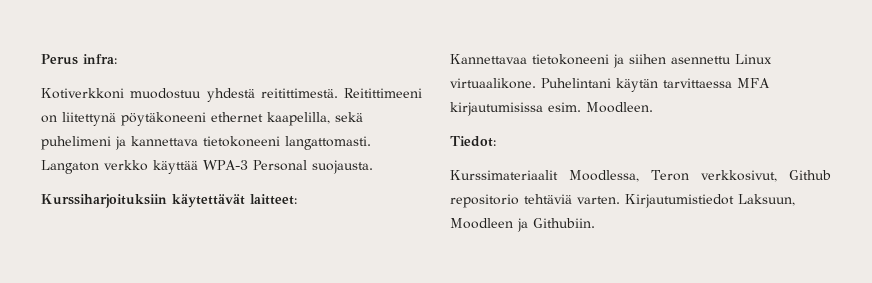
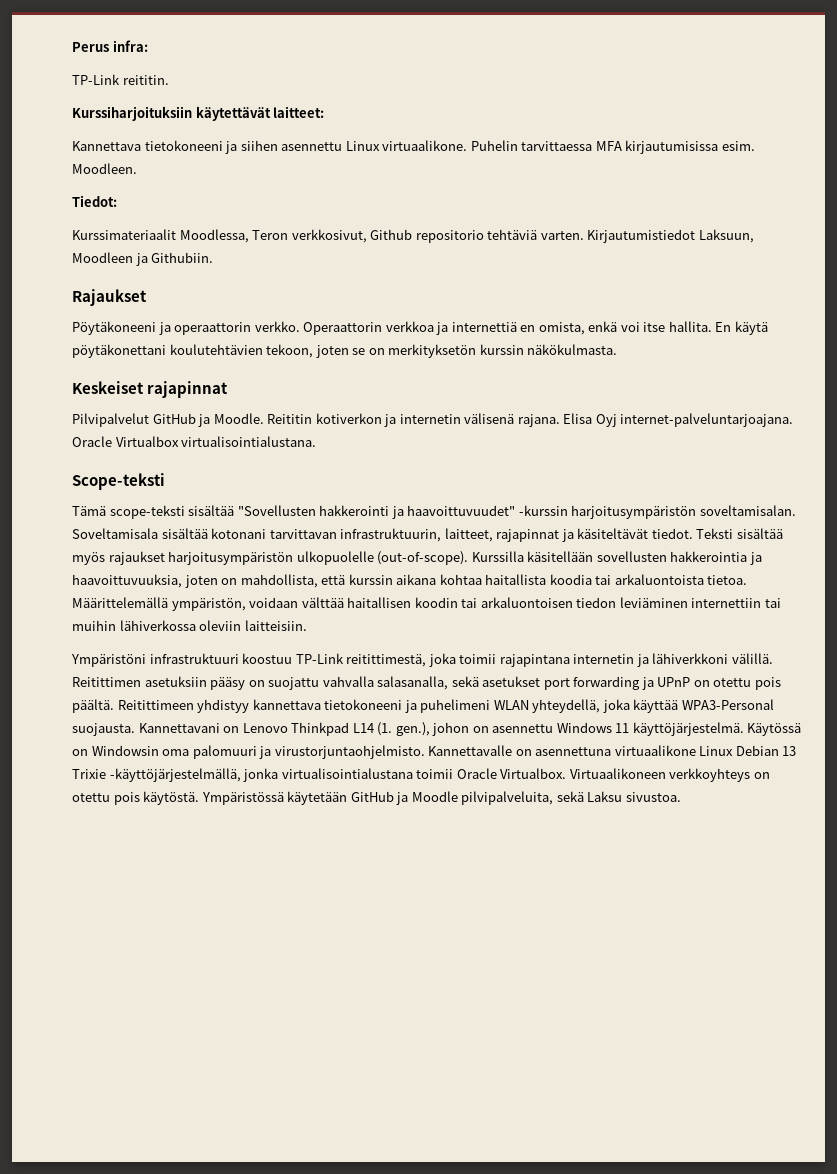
[41,88,422,102] [41,112,363,126] [41,136,371,150] [41,160,373,174] Kotiverkkoni muodostuu yhdestä reitittimestä. Reitittimeeni on liitettynä pöytäkoneeni ethernet kaapelilla, sekä puhelimeni ja kannettava tietokoneeni langattomasti. Langaton verkko käyttää WPA-3 Personal suojausta. -> [72,74,169,85] TP-Link reititin.
[450,54,527,64] Kannettavaa -> [72,141,141,151] Kannettava
[541,78,658,92] Puhelintani käytän -> [470,140,518,151] Puhelin
(595, 223) none -> [72,289,147,306] [72,321,768,335] [72,344,618,358] [72,381,229,398] [72,413,794,427] [72,436,317,447] [72,473,165,490] [72,505,796,519] [72,528,783,542] [72,551,762,565] [72,574,748,588] [72,597,781,611] [72,620,307,631] [71,653,773,667] [72,676,781,690] [72,699,774,713] [72,722,802,736] [72,745,797,759] [72,768,770,782] [72,791,681,805] // Rajaukset // Pöytäkoneeni ja operaattorin verkko. Operaattorin verkkoa ja internettiä en omista, enkä voi itse hallita. En käytä pöytäkonettani koulutehtävien tekoon, joten se on merkityksetön kurssin näkökulmasta. // Keskeiset rajapinnat // Pilvipalvelut GitHub ja Moodle. Reititin kotiverkon ja internetin välisenä rajana. Elisa Oyj internet-palveluntarjoajana. Oracle Virtualbox virtualisointialustana. // Scope-teksti // Tämä scope-teksti sisältää "Sovellusten hakkerointi ja haavoittuvuudet" -kurssin harjoitusympäristön soveltamisalan. Soveltamisala sisältää kotonani tarvittavan infrastruktuurin, laitteet, rajapinnat ja käsiteltävät tiedot. Teksti sisältää myös rajaukset harjoitusympäristön ulkopuolelle (out-of-scope). Kurssilla käsitellään sovellusten hakkerointia ja haavoittuvuuksia, joten on mahdollista, että kurssin aikana kohtaa haitallista koodia tai arkaluontoista tietoa. Määrittelemällä ympäristön, voidaan välttää haitallisen koodin tai arkaluontoisen tiedon leviäminen internettiin tai muihin lähiverkossa oleviin laitteisiin. // Ympäristöni infrastruktuuri koostuu TP-Link reitittimestä, joka toimii rajapintana internetin ja lähiverkkoni välillä. Reitittimen asetuksiin pääsy on suojattu vahvalla salasanalla, sekä asetukset port forwarding ja UPnP on otettu pois päältä. Reitittimeen yhdistyy kannettava tietokoneeni ja puhelimeni WLAN yhteydellä, joka käyttää WPA3-Personal suojausta. Kannettavani on Lenovo Thinkpad L14 (1. gen.), johon on asennettu Windows 11 käyttöjärjestelmä. Käytössä on Windowsin oma palomuuri ja virustorjuntaohjelmisto. Kannettavalle on asennettuna virtuaalikone Linux Debian 13 Trixie -käyttöjärjestelmällä, jonka virtualisointialustana toimii Oracle Virtualbox. Virtuaalikoneen verkkoyhteys on otettu pois käytöstä. Ympäristössä käytetään GitHub ja Moodle pilvipalveluita, sekä Laksu sivustoa.

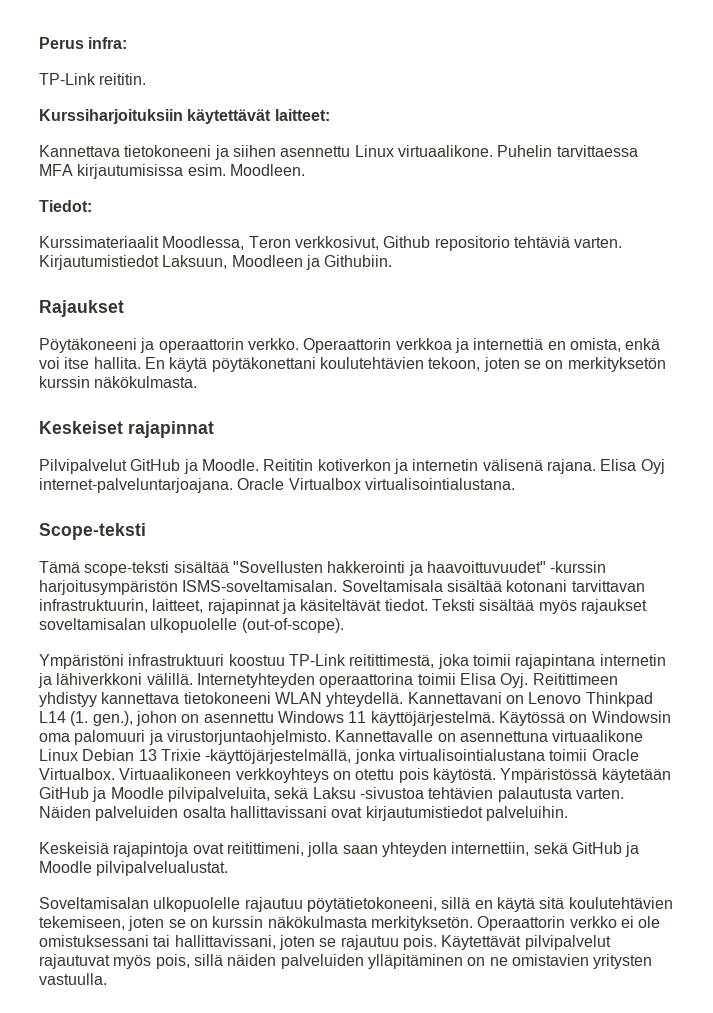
[699,505,796,516] soveltamisalan. -> [182,580,338,592] ISMS-soveltamisalan.
[168,551,294,565] harjoitusympäristön -> [39,618,146,630] soveltamisalan
[471,551,762,565] [72,574,748,588] [72,597,781,611] [72,620,307,631] Kurssilla käsitellään sovellusten hakkerointia ja haavoittuvuuksia, joten on mahdollista, että kurssin aikana kohtaa haitallista koodia tai arkaluontoista tietoa. Määrittelemällä ympäristön, voidaan välttää haitallisen koodin tai arkaluontoisen tiedon leviäminen internettiin tai muihin lähiverkossa oleviin laitteisiin. -> (344, 625) none
[72,676,781,690] [72,699,774,713] [72,723,135,736] Reitittimen asetuksiin pääsy on suojattu vahvalla salasanalla, sekä asetukset port forwarding ja UPnP on otettu pois päältä. Reitittimeen yhdistyy kannettava tietokoneeni ja puhelimeni WLAN yhteydellä, joka käyttää WPA3-Personal suojausta. -> [196,673,618,688] [39,692,404,707] Internetyhteyden operaattorina toimii Elisa Oyj. Reitittimeen yhdistyy kannettava tietokoneeni WLAN yhteydellä.
[625,792,681,802] sivustoa. -> [359,787,624,802] [39,806,568,821] [39,842,640,857] [39,861,229,876] [39,897,673,912] [39,916,661,931] [39,935,611,950] [39,954,653,969] [39,973,107,985] -sivustoa tehtävien palautusta varten. Näiden palveluiden osalta hallittavissani ovat kirjautumistiedot palveluihin. // Keskeisiä rajapintoja ovat reitittimeni, jolla saan yhteyden internettiin, sekä GitHub ja Moodle pilvipalvelualustat. // Soveltamisalan ulkopuolelle rajautuu pöytätietokoneeni, sillä en käytä sitä koulutehtävien tekemiseen, joten se on kurssin näkökulmasta merkityksetön. Operaattorin verkko ei ole omistuksessani tai hallittavissani, joten se rajautuu pois. Käytettävät pilvipalvelut rajautuvat myös pois, sillä näiden palveluiden ylläpitäminen on ne omistavien yritysten vastuulla.

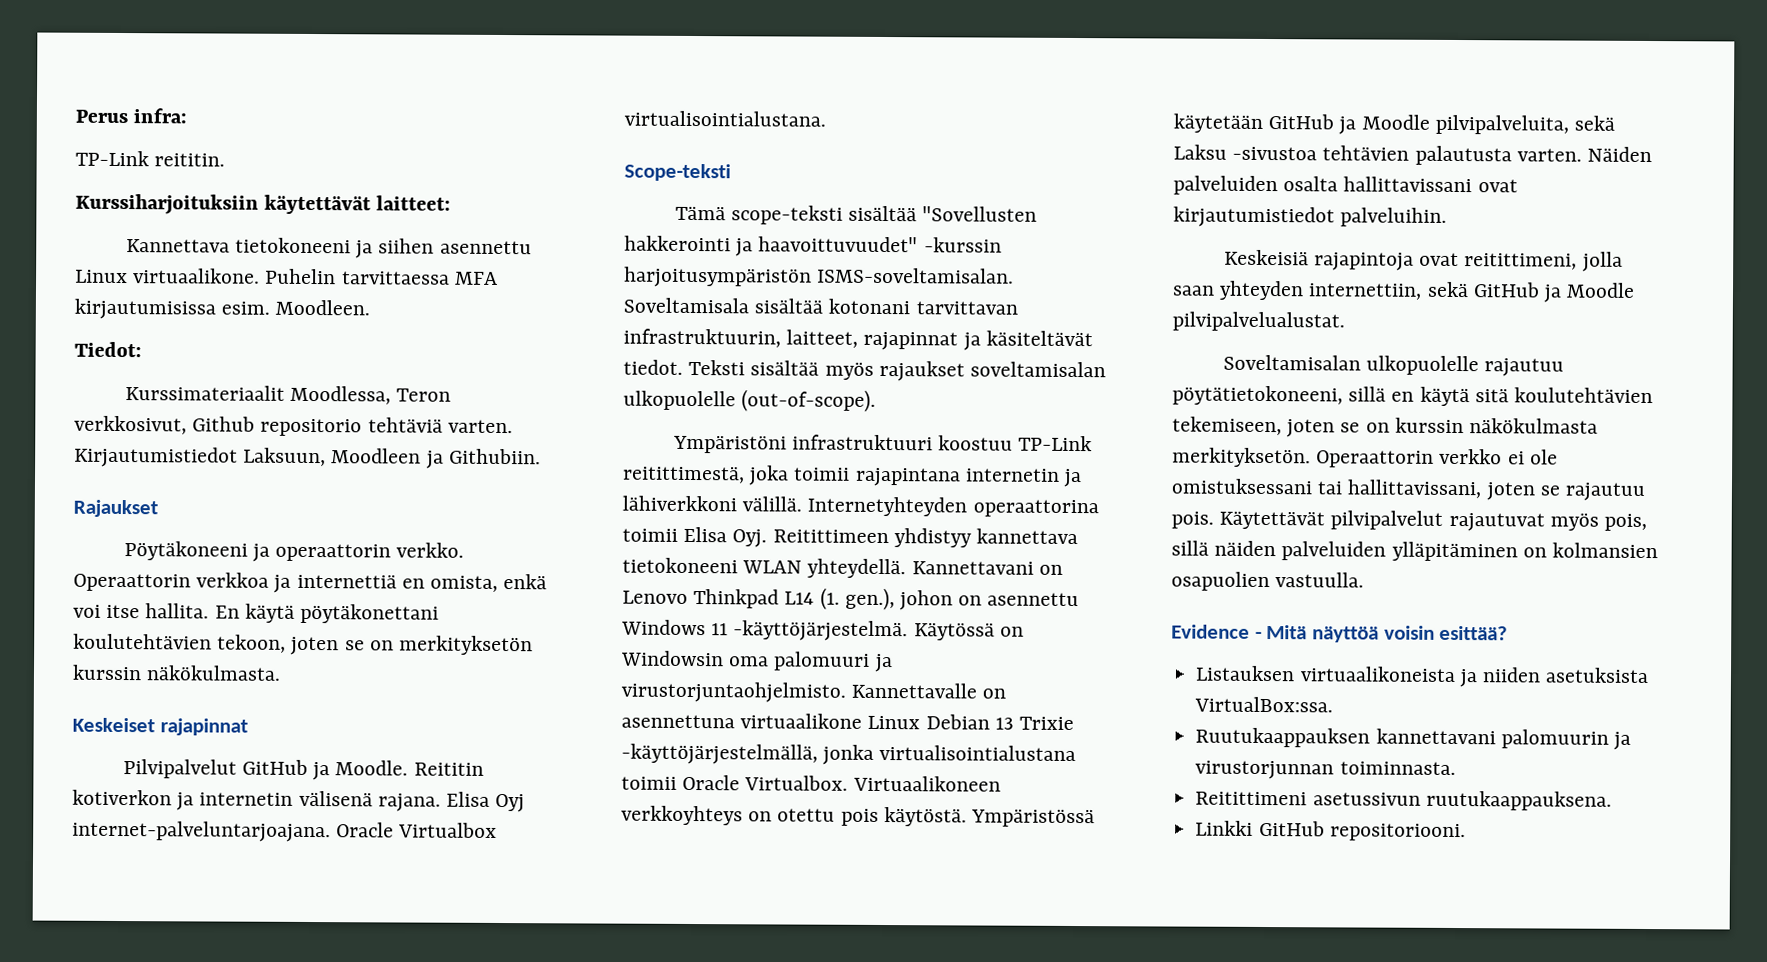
[370,711,495,726] käyttöjärjestelmä. -> [733,620,909,642] -käyttöjärjestelmä.
[489,954,653,969] [39,973,107,985] ne omistavien yritysten vastuulla. -> [1552,542,1659,559] [1171,571,1365,592] [1171,624,1509,643] [1195,665,1650,688] [1194,696,1334,713] [1195,727,1631,750] [1195,760,1456,780] [1195,790,1612,811] [1195,820,1466,842] kolmansien osapuolien vastuulla. // Evidence - Mitä näyttöä voisin esittää? // Listauksen virtuaalikoneista ja niiden asetuksista VirtualBox:ssa. // Ruutukaappauksen kannettavani palomuurin ja virustorjunnan toiminnasta. // Reitittimeni asetussivun ruutukaappauksena. // Linkki GitHub repositoriooni.

